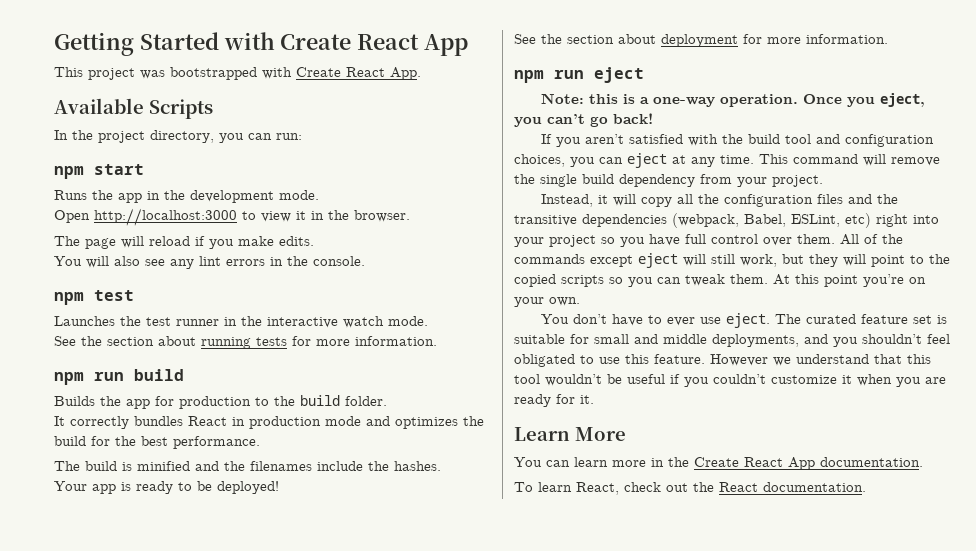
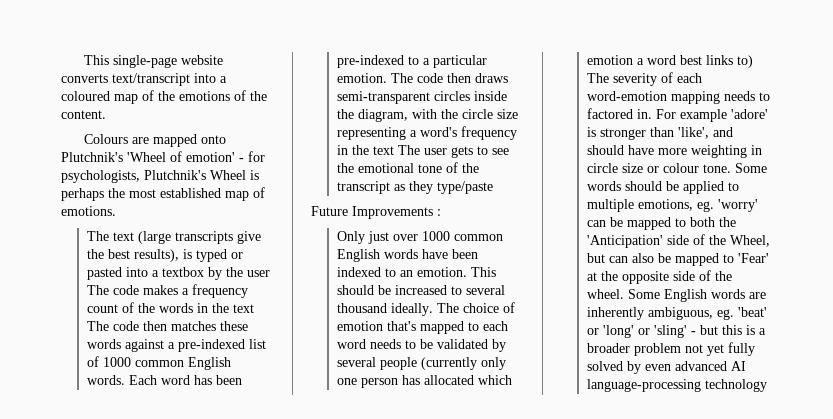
[54,32,469,56] [54,67,421,80] [54,98,213,119] [54,130,302,143] [54,164,144,179] [54,190,319,203] [54,208,410,226] [54,236,314,249] [54,256,365,269] [54,290,134,305] [54,316,428,328] [54,336,437,349] [54,369,184,385] [54,395,387,409] [54,416,484,429] [54,436,260,449] [54,461,441,471] [54,481,279,494] [514,34,888,47] [514,67,644,83] [541,93,926,107] [514,113,653,127] [541,134,935,147] [514,153,940,168] [514,174,823,187] [541,194,899,207] [514,213,939,228] [514,234,903,247] [514,253,950,268] [514,274,926,287] [514,297,580,307] [541,313,948,328] [514,334,950,347] [514,354,931,367] [514,374,946,387] [514,394,594,407] [514,427,626,441] [514,457,923,470] [514,482,866,495] Getting Started with Create React App // This project was bootstrapped with Create React App. // Available Scripts // In the project directory, you can run: // npm start // Runs the app in the development mode. // Open http://localhost:3000 to view it in the browser. // The page will reload if you make edits. // You will also see any lint errors in the console. // npm test // Launches the test runner in the interactive watch mode. // See the section about running tests for more information. // npm run build // Builds the app for production to the build folder. // It correctly bundles React in production mode and optimizes the build for the best performance. // The build is minified and the filenames include the hashes. // Your app is ready to be deployed! // See the section about deployment for more information. // npm run eject // Note: this is a one-way operation. Once you eject, you can’t go back! // If you aren’t satisfied with the build tool and configuration choices, you can eject at any time. This command will remove the single build dependency from your project. // Instead, it will copy all the configuration files and the transitive dependencies (webpack, Babel, ESLint, etc) right into your project so you have full control over them. All of the commands except eject will still work, but they will point to the copied scripts so you can tweak them. At this point you’re on your own. // You don’t have to ever use eject. The curated feature set is suitable for small and middle deployments, and you shouldn’t feel obligated to use this feature. However we understand that this tool wouldn’t be useful if you couldn’t customize it when you are ready for it. // Learn More // You can learn more in the Create React App documentation. // To learn React, check out the React documentation. -> [84,55,224,68] [61,73,227,86] [61,90,267,104] [61,110,106,119] [84,134,227,147] [61,151,265,162] [61,170,259,183] [61,187,265,201] [61,206,116,216] [86,231,261,244] [86,249,243,262] [86,267,270,280] [86,284,248,298] [86,302,254,313] [86,321,248,331] [86,339,266,352] [86,356,231,370] [86,375,242,385] [336,55,487,68] [336,73,508,83] [336,91,507,104] [336,109,518,122] [336,126,517,140] [336,145,509,158] [336,162,479,173] [336,181,493,194] [311,206,441,219] [336,231,503,244] [336,249,478,262] [336,267,496,277] [336,285,505,295] [336,302,515,316] [336,321,508,334] [336,339,506,352] [336,357,506,370] [336,375,512,388] [586,55,753,68] [586,72,702,86] [586,91,770,104] [586,108,768,122] [586,127,733,140] [586,145,762,158] [586,163,767,173] [586,181,739,194] [586,199,758,212] [586,217,736,230] [586,234,770,248] [586,253,769,266] [586,270,732,284] [586,289,766,302] [586,307,767,320] [586,325,766,338] [586,342,755,356] [586,361,746,374] [586,379,767,392] This single-page website converts text/transcript into a coloured map of the emotions of the content. // Colours are mapped onto Plutchnik's 'Wheel of emotion' - for psychologists, Plutchnik's Wheel is perhaps the most established map of emotions. // The text (large transcripts give the best results), is typed or pasted into a textbox by the user The code makes a frequency count of the words in the text The code then matches these words against a pre-indexed list of 1000 common English words. Each word has been pre-indexed to a particular emotion. The code then draws semi-transparent circles inside the diagram, with the circle size representing a word's frequency in the text The user gets to see the emotional tone of the transcript as they type/paste // Future Improvements : // Only just over 1000 common English words have been indexed to an emotion. This should be increased to several thousand ideally. The choice of emotion that's mapped to each word needs to be validated by several people (currently only one person has allocated which emotion a word best links to) The severity of each word-emotion mapping needs to factored in. For example 'adore' is stronger than 'like', and should have more weighting in circle size or colour tone. Some words should be applied to multiple emotions, eg. 'worry' can be mapped to both the 'Anticipation' side of the Wheel, but can also be mapped to 'Fear' at the opposite side of the wheel. Some English words are inherently ambiguous, eg. 'beat' or 'long' or 'sling' - but this is a broader problem not yet fully solved by even advanced AI language-processing technology

